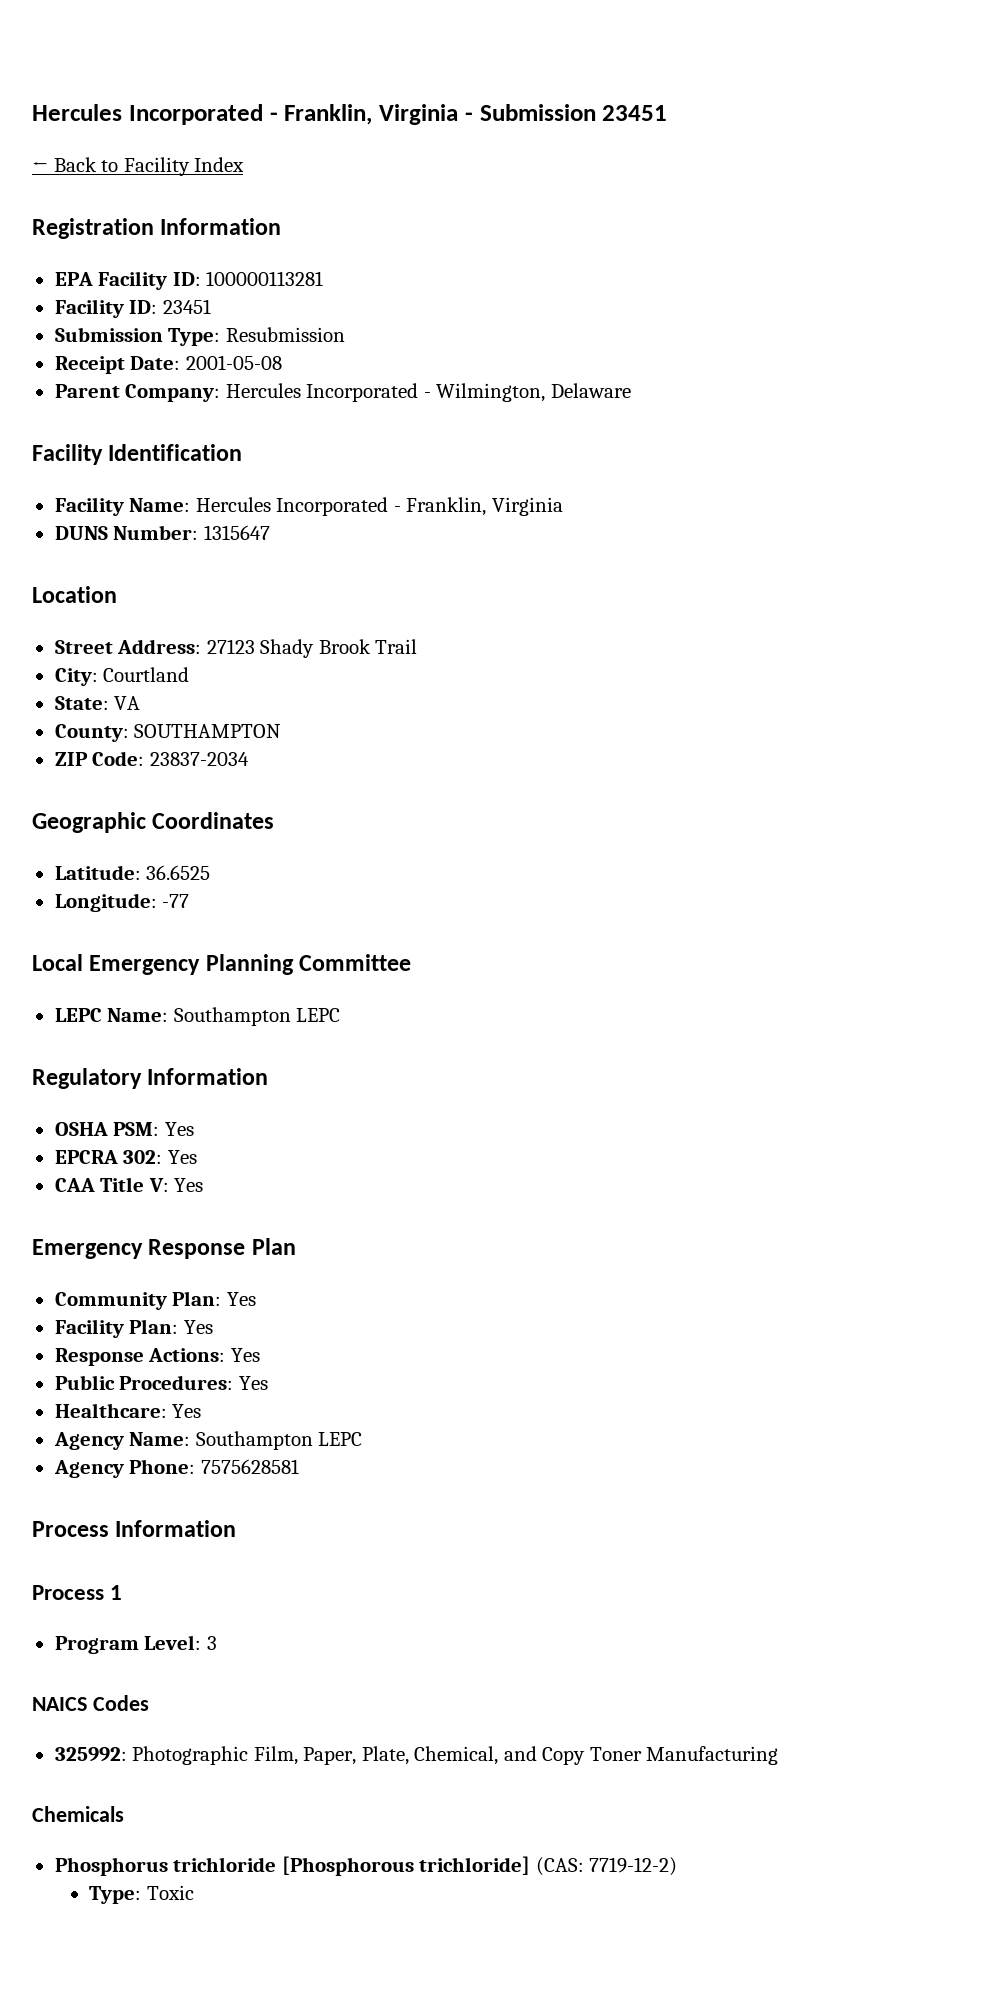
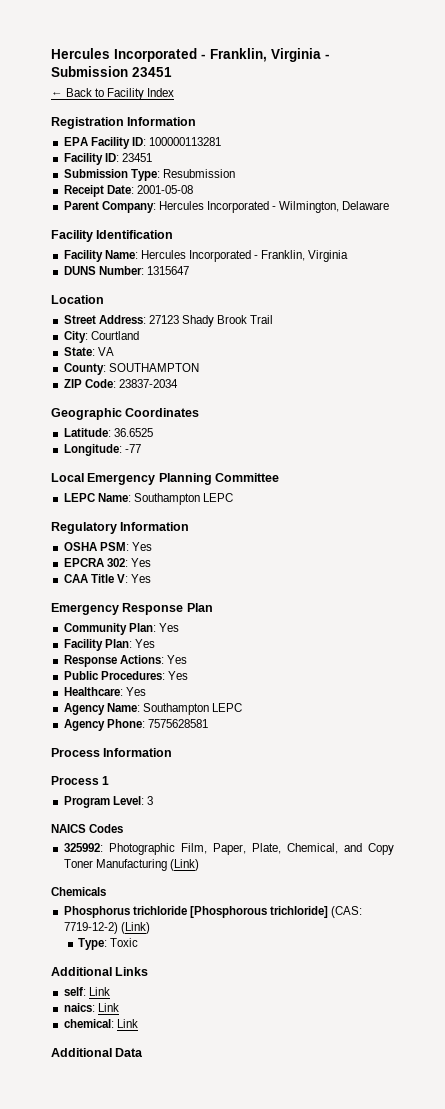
(779, 1755) none -> [169,859,199,871] (Link)
(678, 1866) none -> [120,922,150,934] (Link)
(194, 1892) none -> [51,967,149,976] [63,987,110,996] [63,1003,119,1012] [63,1019,138,1028] [51,1048,144,1057] // Additional Links // self: Link // naics: Link // chemical: Link // Additional Data

